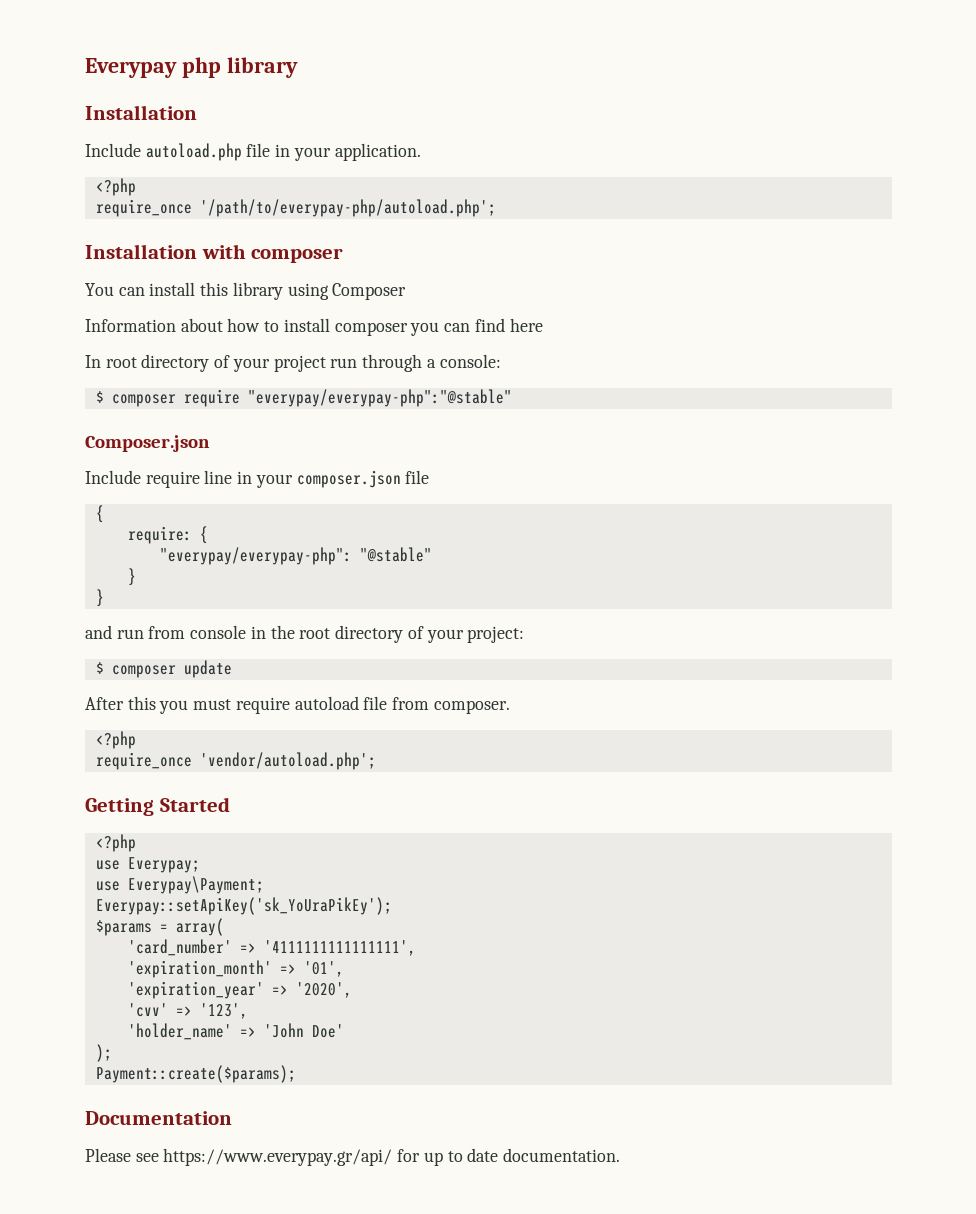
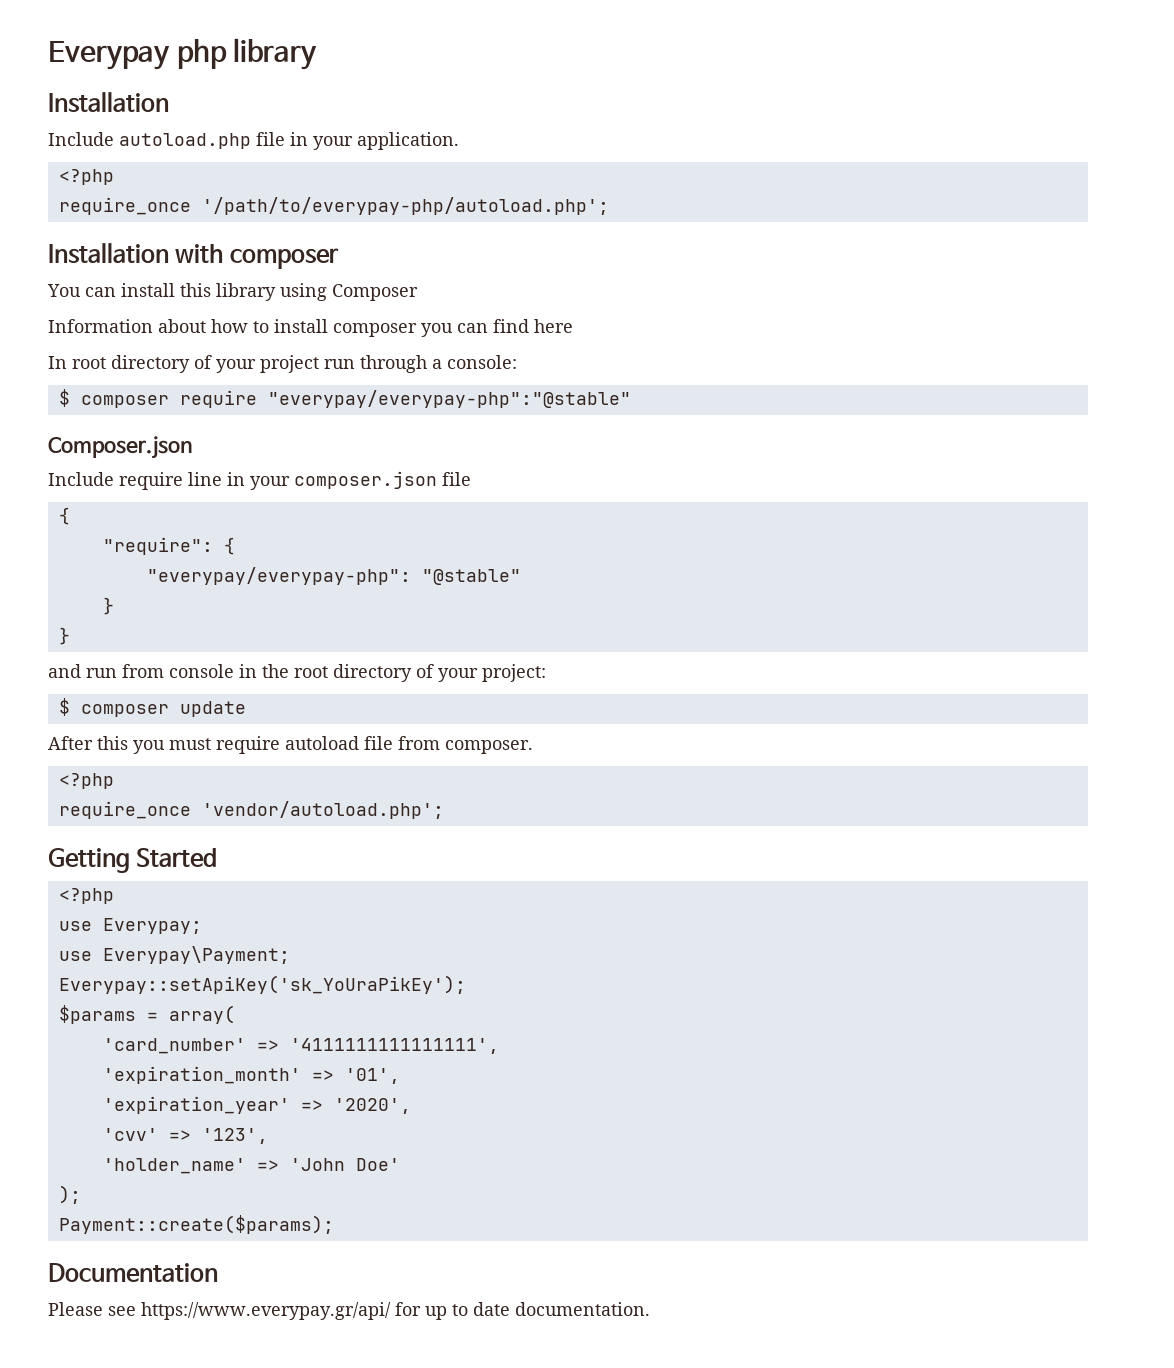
[127,526,192,544] require: -> [102,537,213,555] "require":

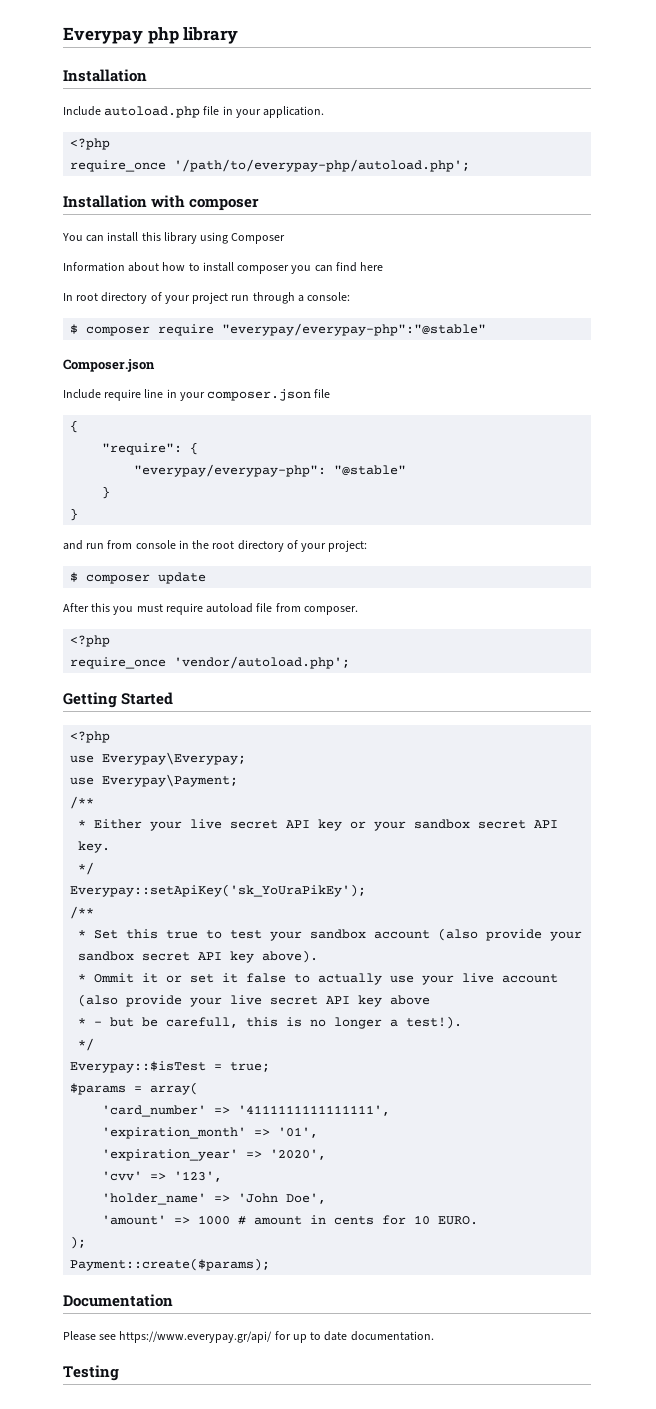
[102,918,202,934] Everypay; -> [102,752,247,765] Everypay\Everypay;
[58,975,466,994] Everypay::setApiKey('sk_YoUraPikEy'); -> [70,796,95,809] [78,819,559,831] [78,841,111,853] [78,862,95,875] [70,884,367,897] [70,906,95,919] [78,928,583,941] [78,950,319,963] [78,973,559,985] [78,994,431,1007] [78,1016,463,1029] [78,1038,95,1051] [70,1061,271,1073] /** // * Either your live secret API key or your sandbox secret API key. // */ // Everypay::setApiKey('sk_YoUraPikEy'); // /** // * Set this true to test your sandbox account (also provide your sandbox secret API key above). // * Ommit it or set it false to actually use your live account (also provide your live secret API key above // * - but be carefull, this is no longer a test!). // */ // Everypay::$isTest = true;
[355,1158,400,1171] Doe' -> [286,1193,327,1204] [102,1215,479,1225] Doe', // 'amount' => 1000 # amount in cents for 10 EURO.
(650, 1309) none -> [63,1365,119,1381] // Testing

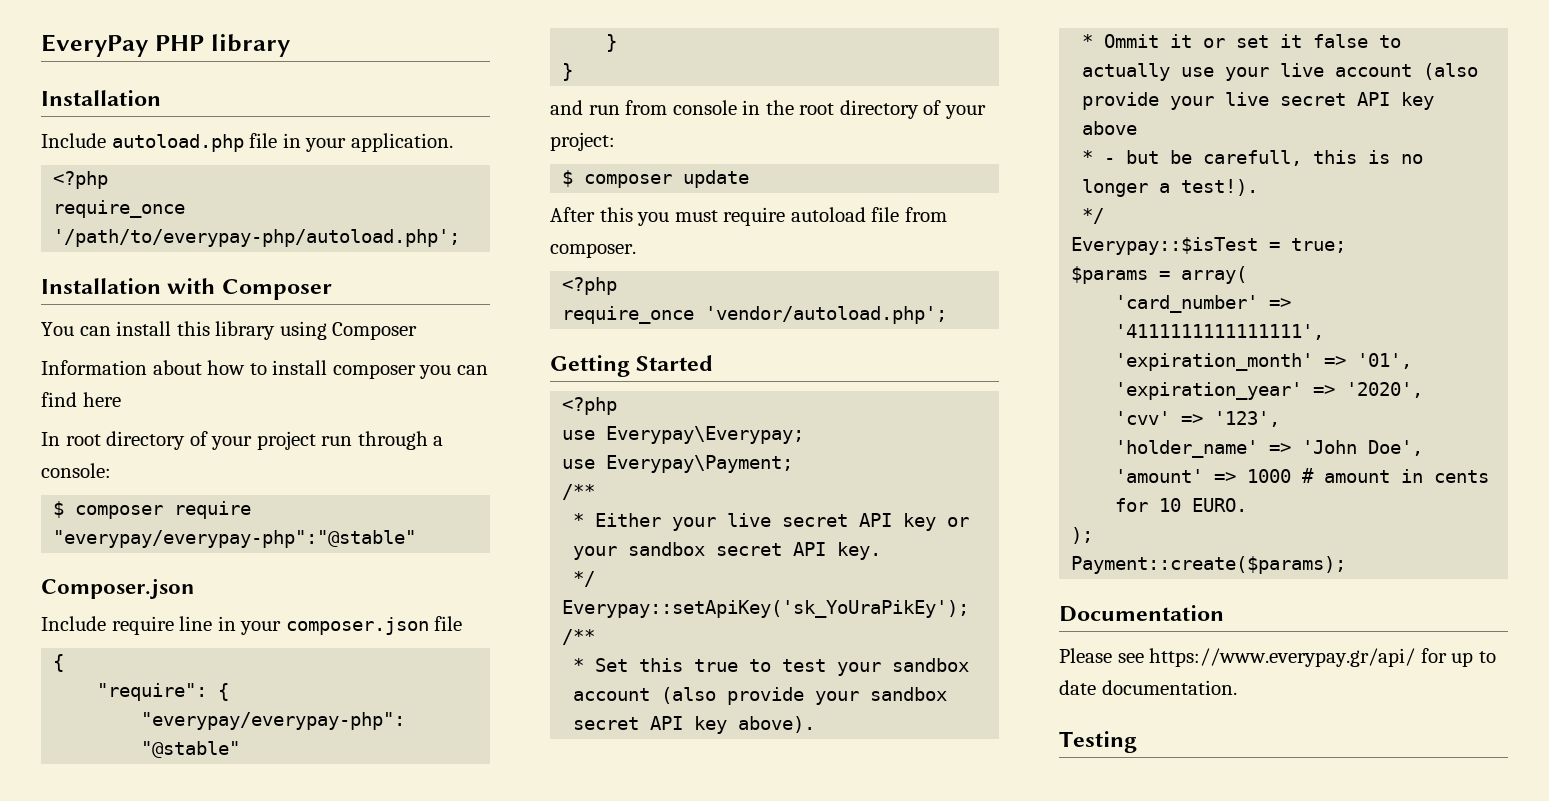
[63,27,179,44] Everypay php -> [41,34,204,57] EveryPay PHP
[189,198,260,211] composer -> [221,279,332,300] Composer

